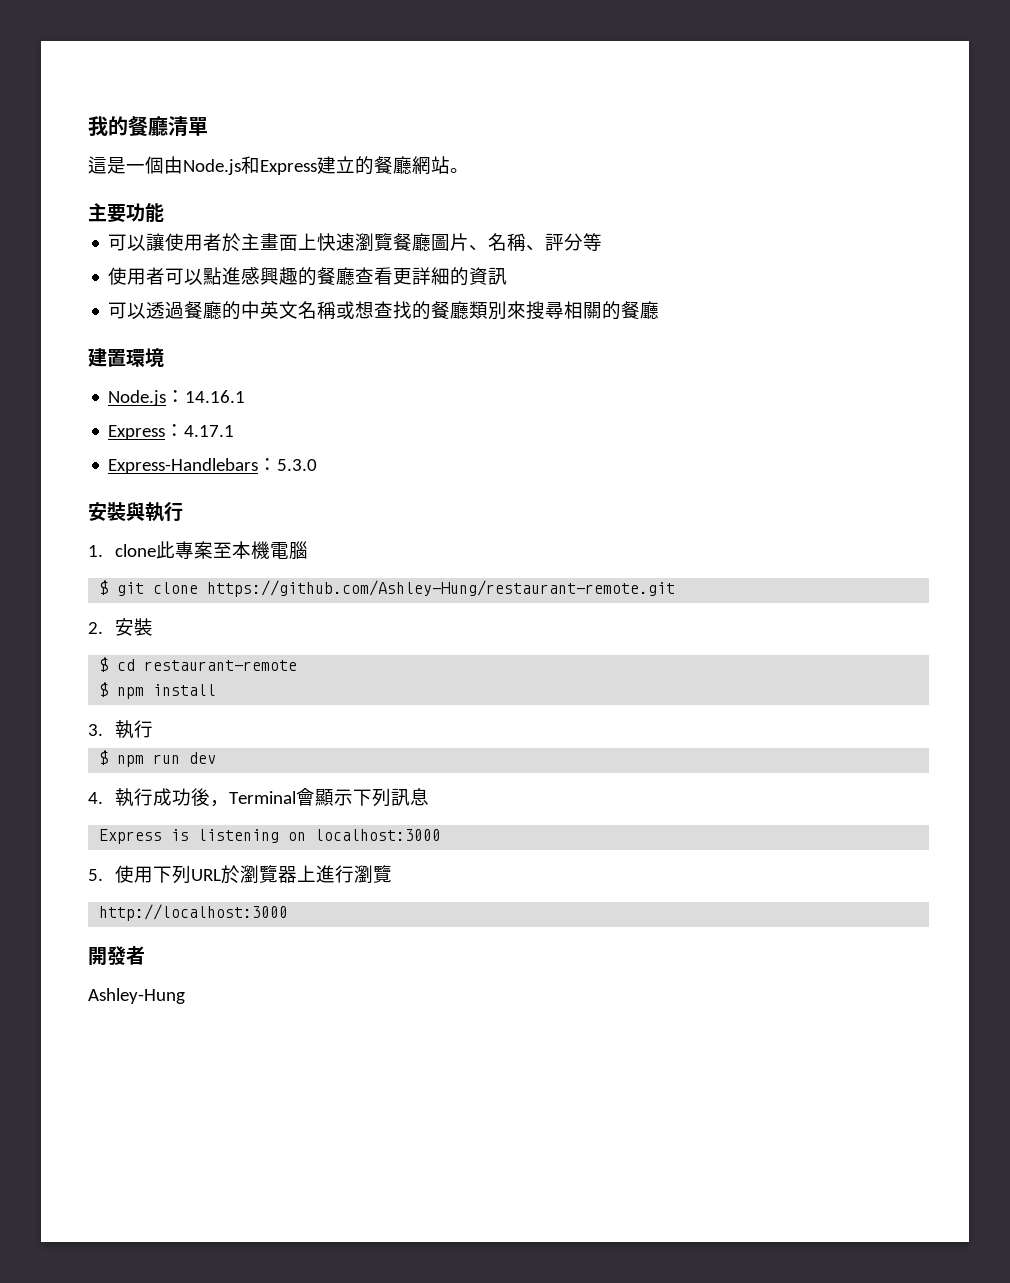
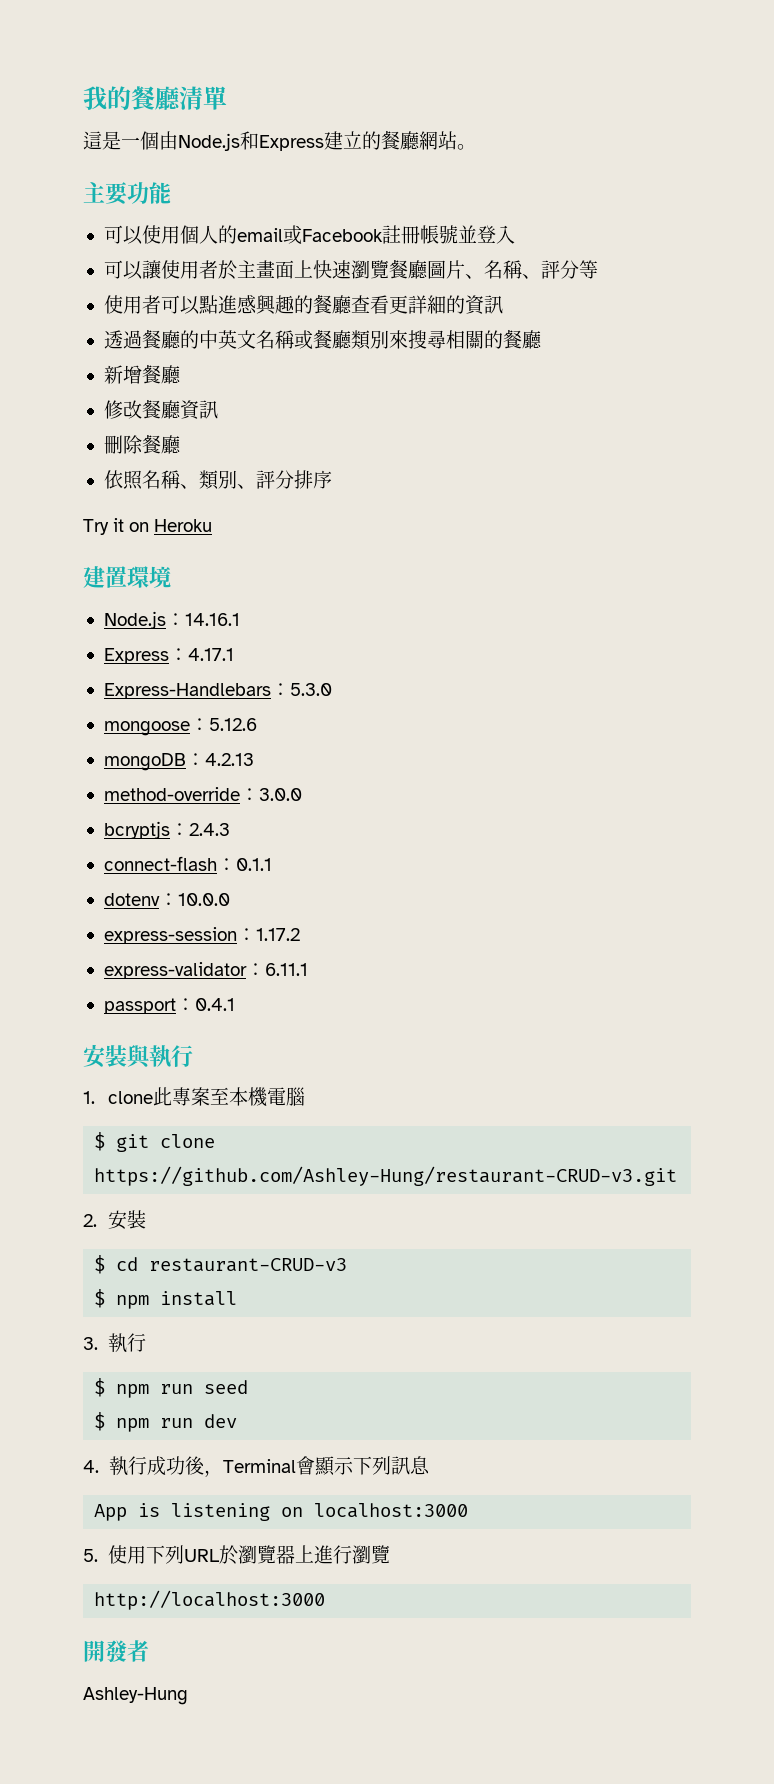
(164, 212) none -> [103,225,515,245] // 可以使用個人的email或Facebook註冊帳號並登入
[108,302,147,319] 可以 -> (503, 304) none
[355,301,432,320] 想查找的 -> (313, 340) none
(660, 310) none -> [103,364,181,384] [103,399,218,420] [103,434,181,454] [103,470,332,490] [83,518,213,535] // 新增餐廳 // 修改餐廳資訊 // 刪除餐廳 // 依照名稱、類別、評分排序 // Try it on Heroku
(318, 465) none -> [103,718,257,736] [103,753,254,771] [103,787,302,801] [103,821,230,839] [103,856,272,871] [103,893,230,906] [103,927,300,944] [103,962,308,979] [103,998,235,1014] // mongoose：5.12.6 // mongoDB：4.2.13 // method-override：3.0.0 // bcryptjs：2.4.3 // connect-flash：0.1.1 // dotenv：10.0.0 // express-session：1.17.2 // express-validator：6.11.1 // passport：0.4.1
[207,580,676,597] https://github.com/Ashley-Hung/restaurant-remote.git -> [94,1166,678,1186] https://github.com/Ashley-Hung/restaurant-CRUD-v3.git
[144,660,298,671] restaurant-remote -> [149,1258,348,1272] restaurant-CRUD-v3
(154, 729) none -> [94,1378,249,1398] // $ npm run seed
[99,829,163,844] Express -> [94,1504,128,1521] App

